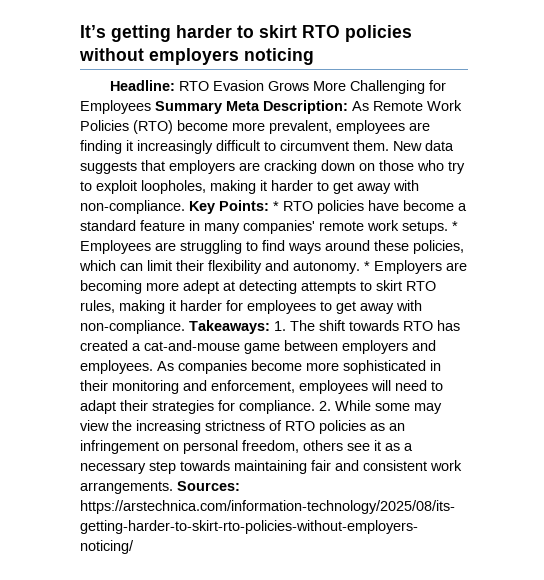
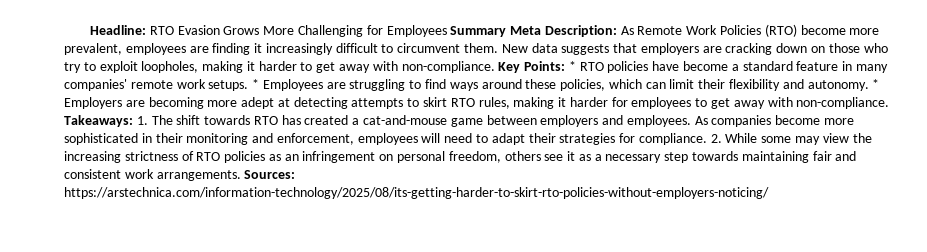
[80,25,412,42] [79,48,314,65] It’s getting harder to skirt RTO policies without employers noticing // -> (90, 30) none

